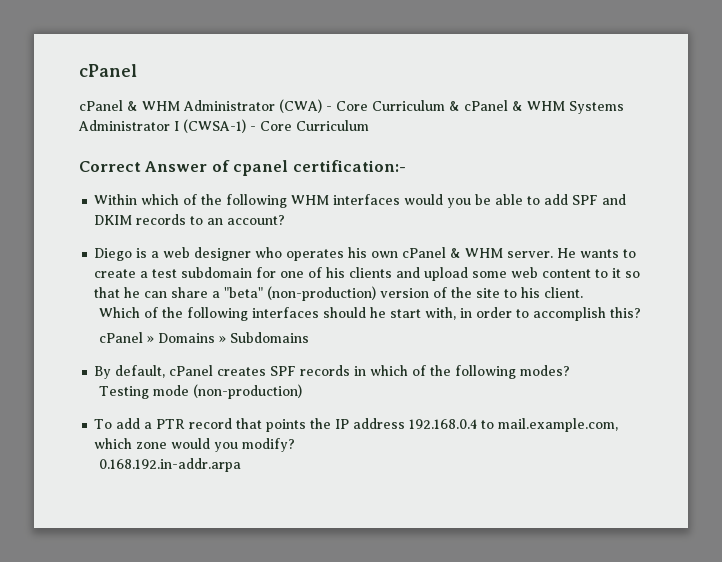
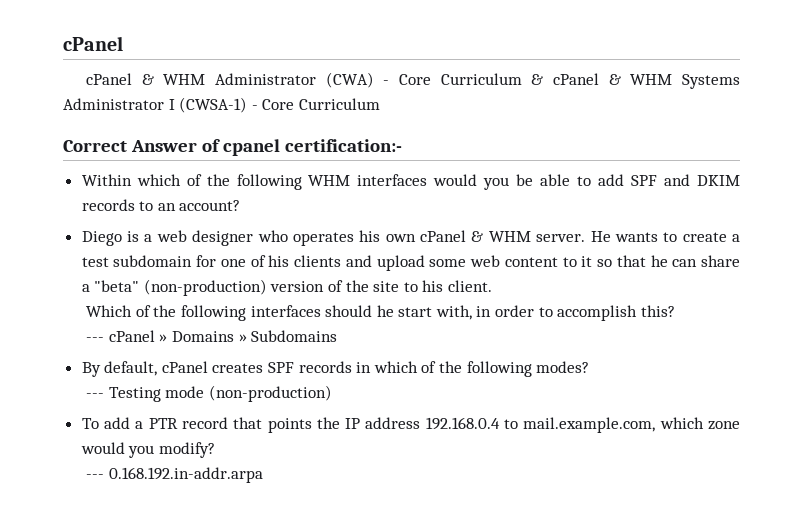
(641, 312) none -> [86,337,105,342] ---
(571, 370) none -> [86,393,105,398] ---
(296, 445) none -> [86,474,105,479] ---

